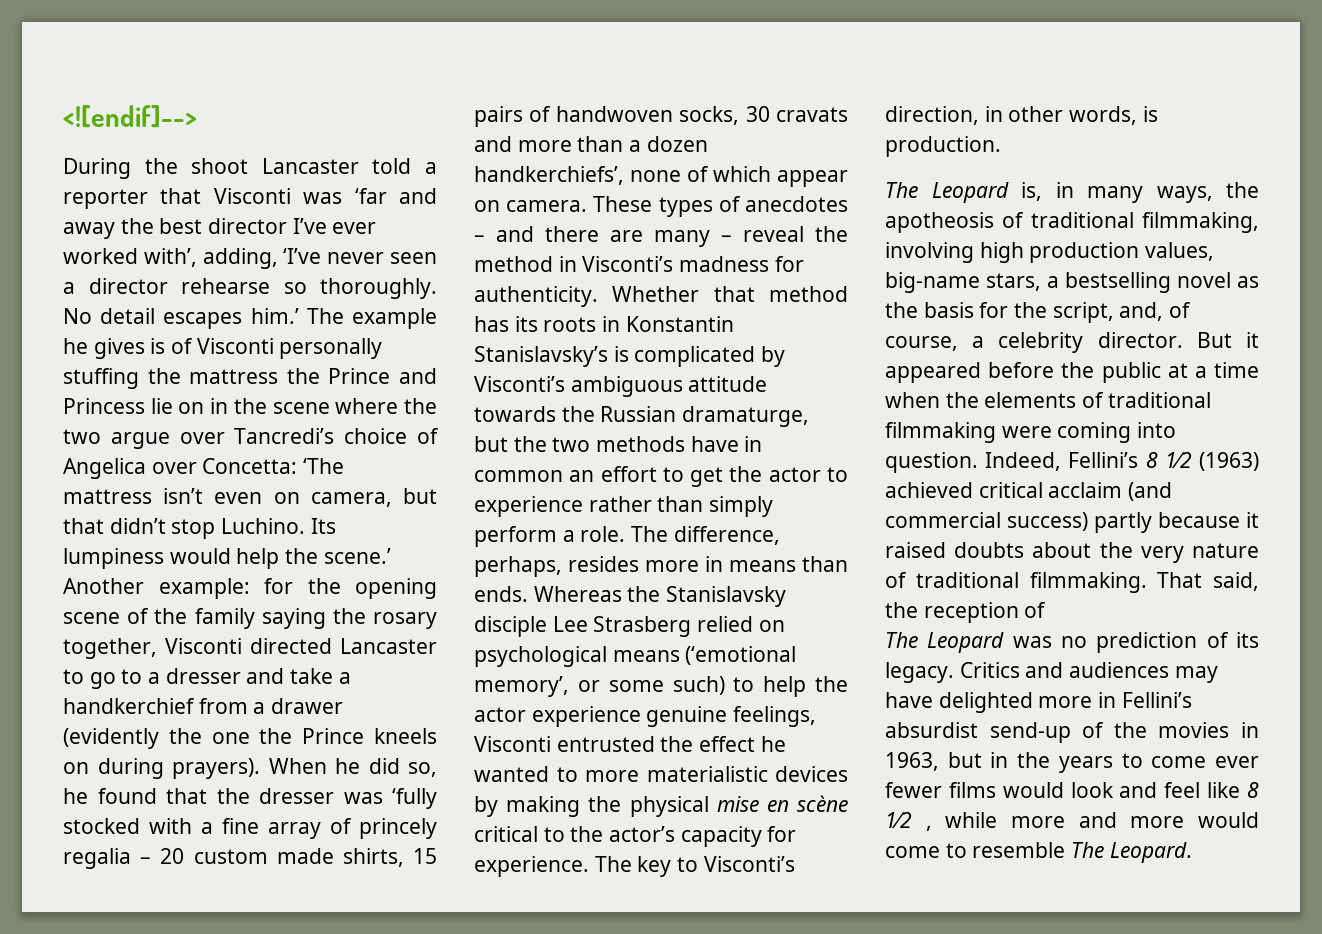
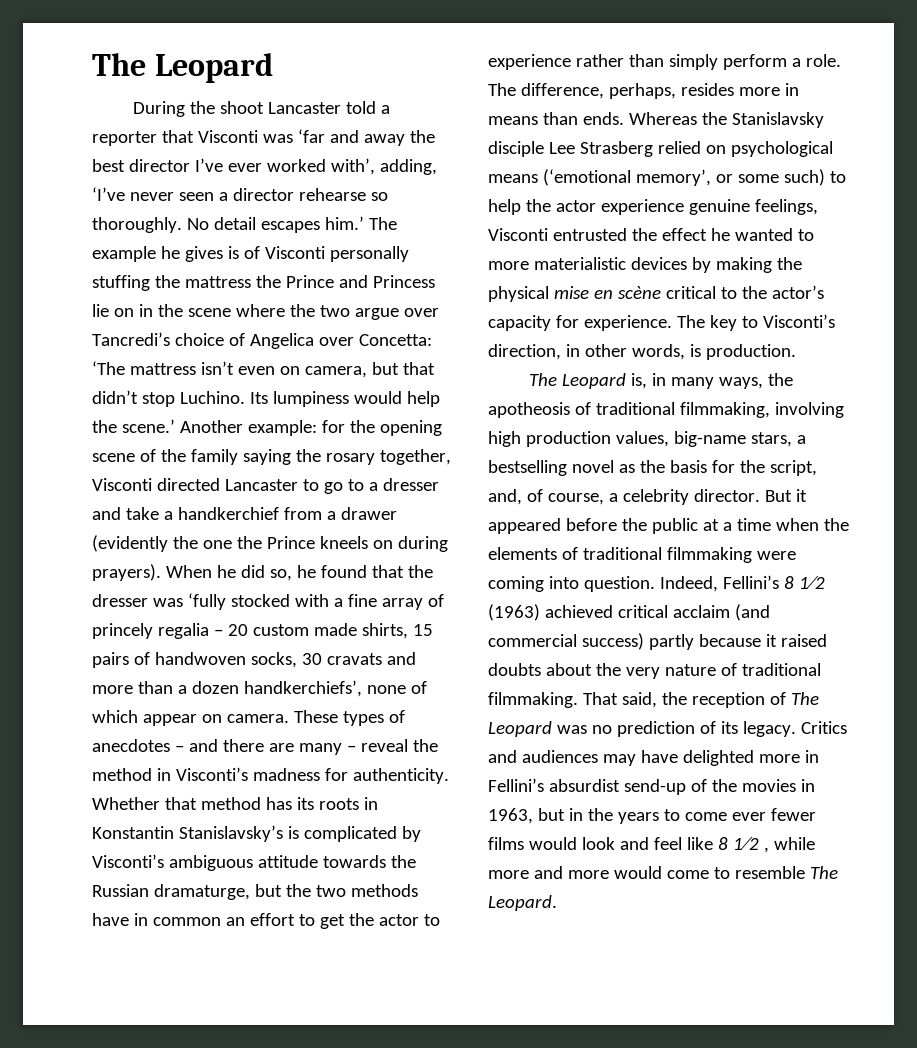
[63,105,197,128] <![endif]--> -> [92,53,273,83] The Leopard
(1047, 610) // -> (786, 698) none

